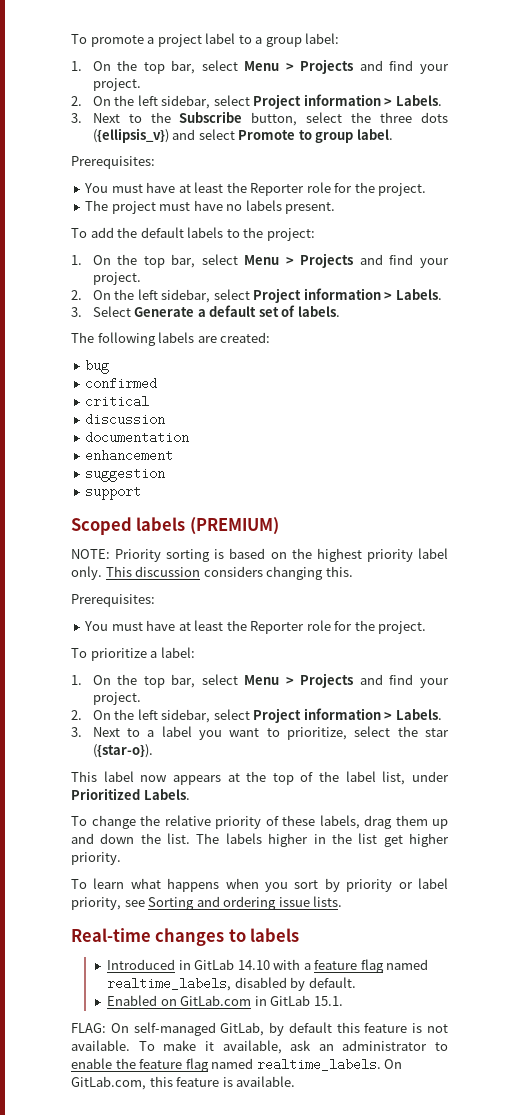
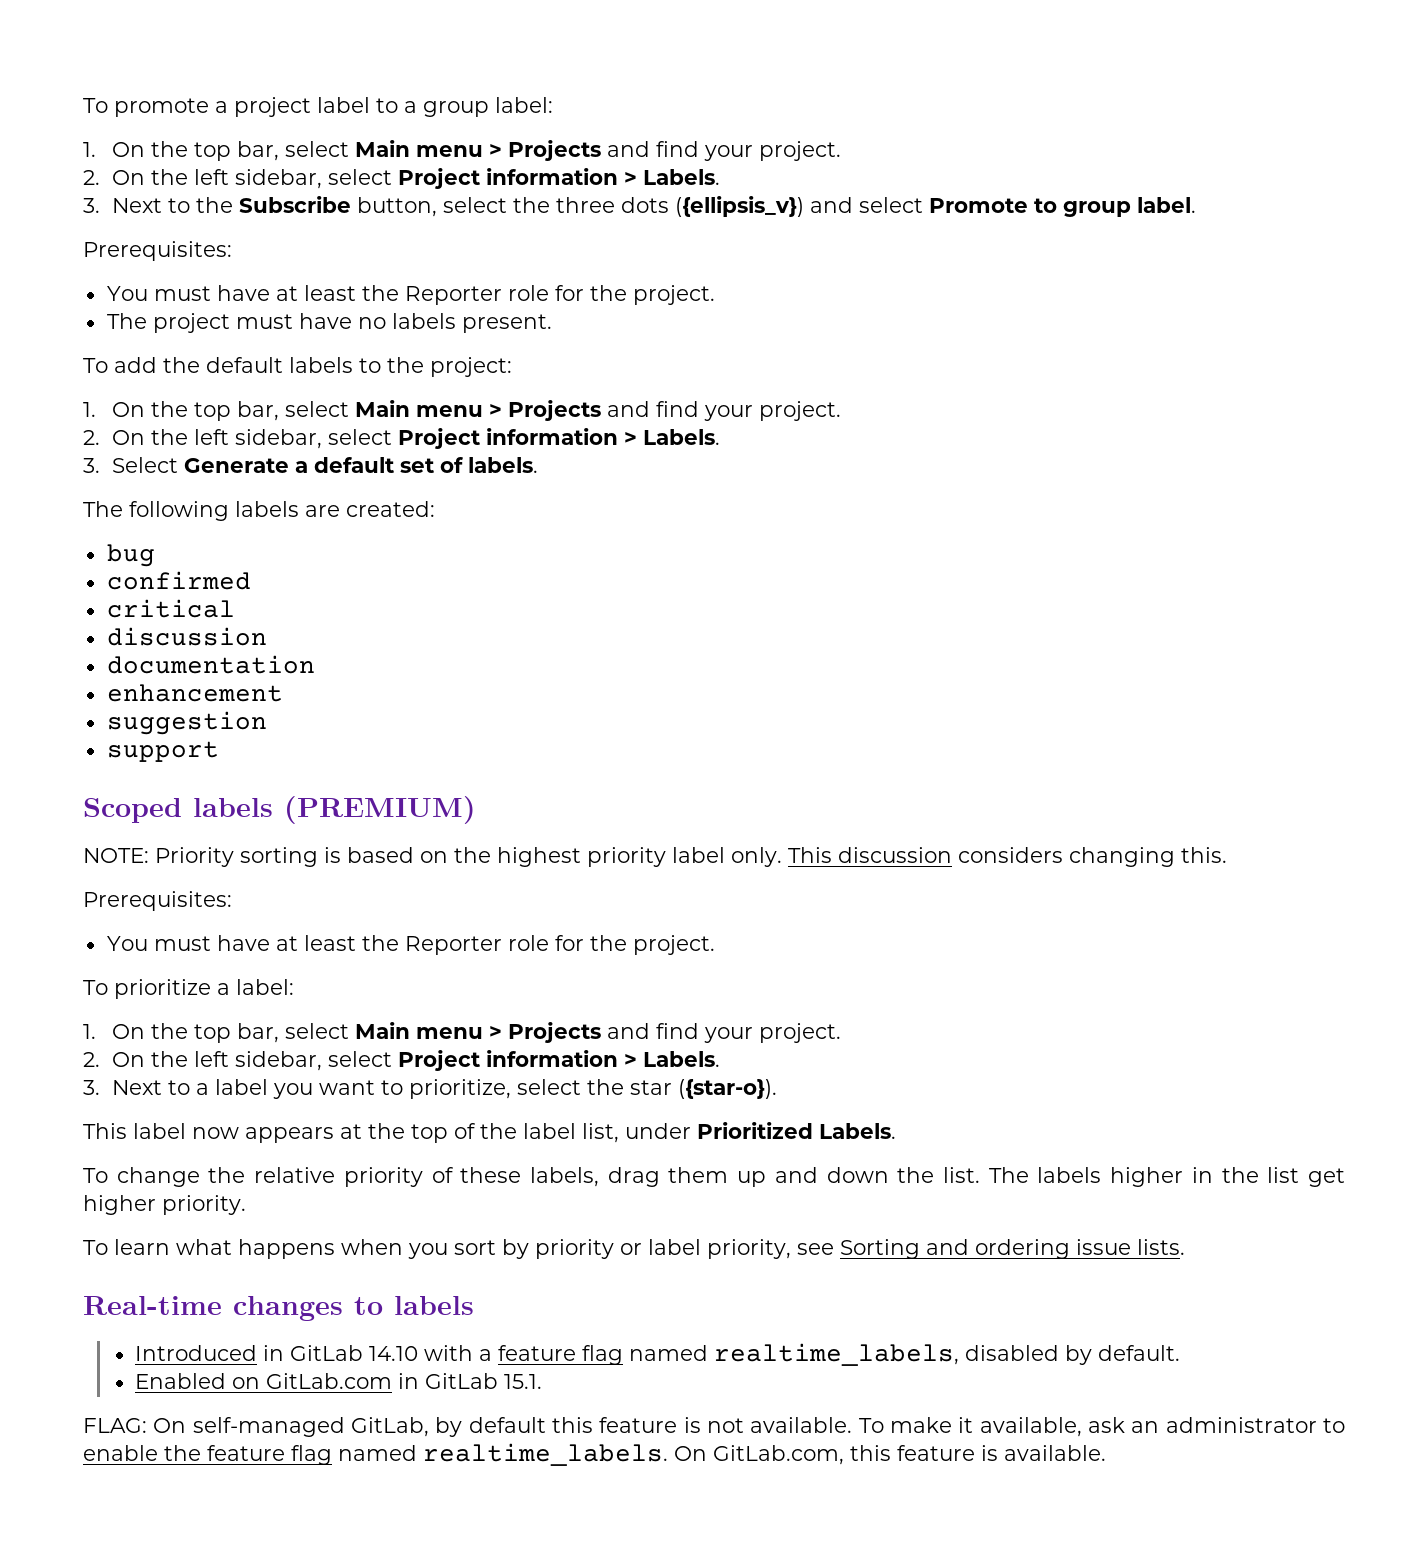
[244,61,280,71] Menu -> [354,140,483,157] Main menu
[244,255,280,265] Menu -> [354,400,483,417] Main menu
[244,675,280,685] Menu -> [354,1022,483,1039] Main menu

